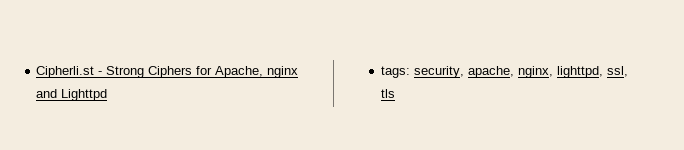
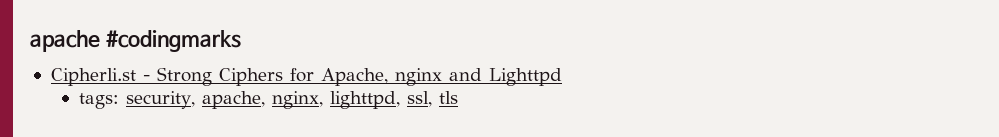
(36, 72) none -> [30,30,241,52] apache #codingmarks //

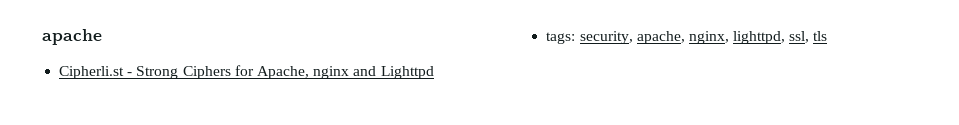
[105,30,241,52] #codingmarks -> (102, 37) none

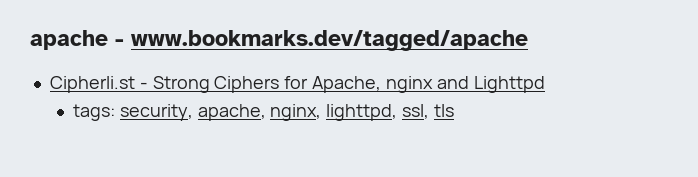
(102, 37) none -> [115,30,528,51] - www.bookmarks.dev/tagged/apache

